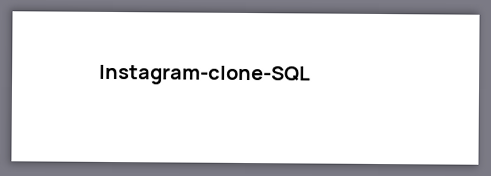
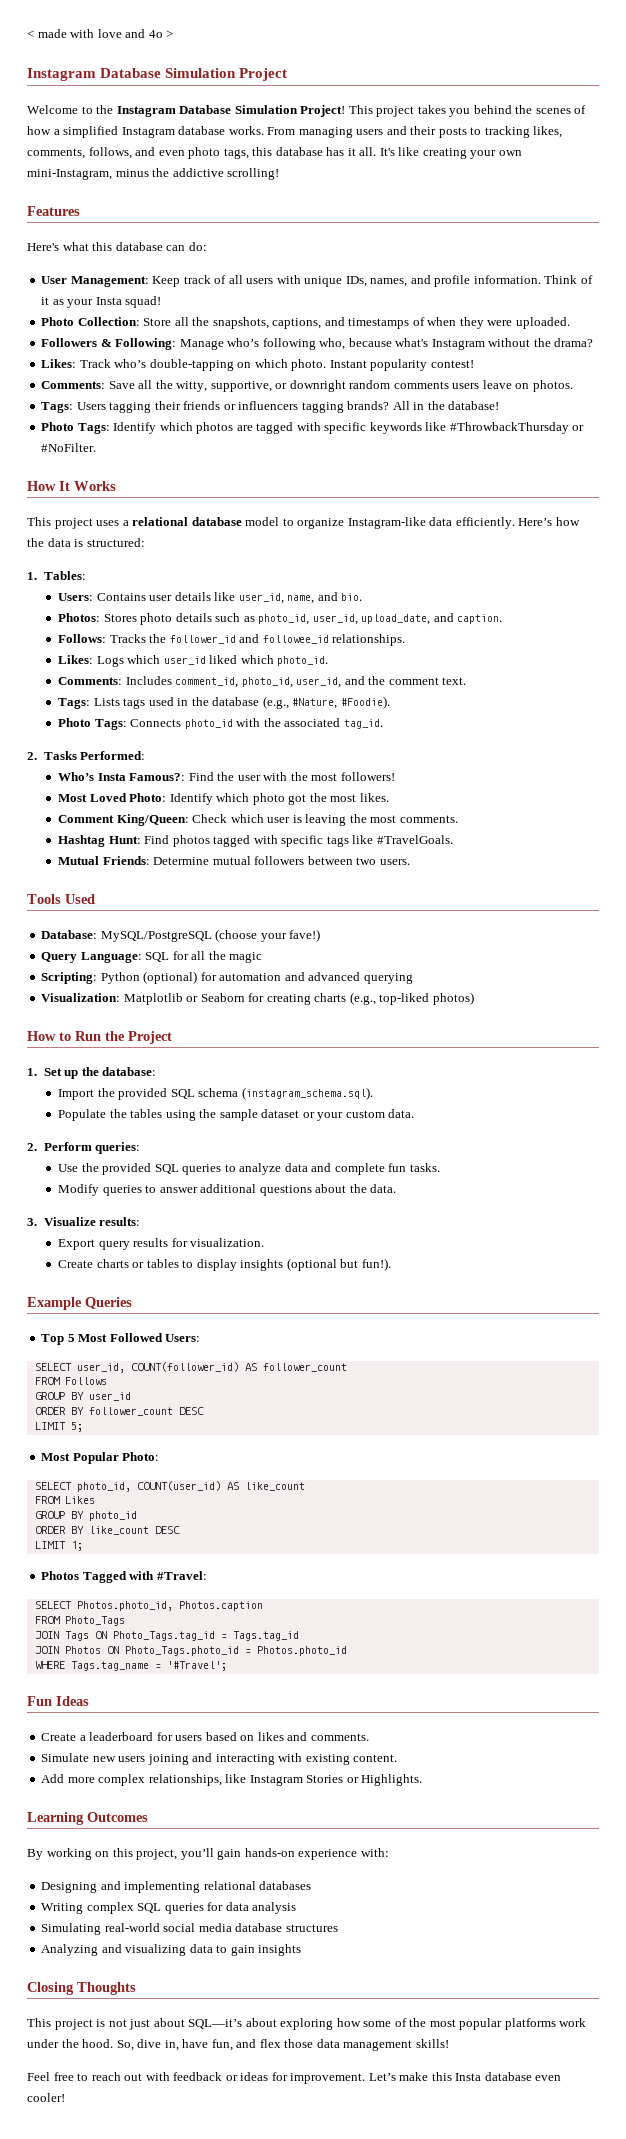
[99,64,311,86] Instagram-clone-SQL -> [27,29,174,38] [27,68,288,81] [27,105,587,117] [27,126,563,138] [27,147,522,159] [27,168,280,180] [27,206,80,216] [27,242,207,251] [41,275,593,287] [41,296,162,308] [41,317,570,329] [41,338,594,350] [41,359,474,371] [41,380,573,392] [41,401,500,413] [41,422,585,434] [41,443,97,452] [27,481,116,491] [27,517,580,529] [27,538,145,547] [27,571,86,580] [58,592,363,604] [58,613,503,625] [58,634,406,646] [58,655,329,667] [58,676,467,688] [58,696,390,709] [58,718,383,730] [27,751,146,760] [58,772,395,781] [58,793,389,805] [58,814,458,826] [58,835,453,847] [58,856,410,865] [27,894,95,904] [41,929,321,942] [41,951,263,963] [41,971,413,984] [41,992,474,1005] [27,1031,172,1044] [27,1067,157,1079] [58,1087,373,1100] [58,1109,415,1121] [27,1142,141,1154] [58,1163,440,1175] [58,1184,397,1196] [27,1217,141,1226] [58,1238,265,1250] [58,1258,391,1271] [27,1297,132,1310] [41,1333,201,1345] [34,1362,347,1373] [34,1377,107,1385] [34,1392,131,1401] [34,1407,204,1416] [34,1422,83,1432] [41,1452,160,1464] [34,1481,305,1492] [34,1496,95,1504] [34,1511,137,1521] [34,1526,180,1535] [34,1541,83,1551] [41,1571,207,1583] [34,1601,263,1611] [34,1616,125,1626] [34,1631,299,1641] [34,1646,347,1656] [34,1661,227,1671] [27,1696,89,1706] [41,1732,369,1741] [41,1753,398,1765] [41,1774,423,1786] [27,1812,148,1825] [27,1848,389,1860] [41,1881,312,1893] [41,1902,297,1914] [41,1923,338,1935] [41,1944,302,1956] [27,1982,136,1995] [27,2018,587,2030] [27,2039,449,2051] [27,2072,562,2084] [27,2093,65,2102] < made with love and 4o > // Instagram Database Simulation Project // Welcome to the Instagram Database Simulation Project! This project takes you behind the scenes of how a simplified Instagram database works. From managing users and their posts to tracking likes, comments, follows, and even photo tags, this database has it all. It's like creating your own mini-Instagram, minus the addictive scrolling! // Features // Here's what this database can do: // User Management: Keep track of all users with unique IDs, names, and profile information. Think of it as your Insta squad! // Photo Collection: Store all the snapshots, captions, and timestamps of when they were uploaded. // Followers & Following: Manage who’s following who, because what's Instagram without the drama? // Likes: Track who’s double-tapping on which photo. Instant popularity contest! // Comments: Save all the witty, supportive, or downright random comments users leave on photos. // Tags: Users tagging their friends or influencers tagging brands? All in the database! // Photo Tags: Identify which photos are tagged with specific keywords like #ThrowbackThursday or #NoFilter. // How It Works // This project uses a relational database model to organize Instagram-like data efficiently. Here’s how the data is structured: // 1. Tables: // Users: Contains user details like user_id, name, and bio. // Photos: Stores photo details such as photo_id, user_id, upload_date, and caption. // Follows: Tracks the follower_id and followee_id relationships. // Likes: Logs which user_id liked which photo_id. // Comments: Includes comment_id, photo_id, user_id, and the comment text. // Tags: Lists tags used in the database (e.g., #Nature, #Foodie). // Photo Tags: Connects photo_id with the associated tag_id. // 2. Tasks Performed: // Who’s Insta Famous?: Find the user with the most followers! // Most Loved Photo: Identify which photo got the most likes. // Comment King/Queen: Check which user is leaving the most comments. // Hashtag Hunt: Find photos tagged with specific tags like #TravelGoals. // Mutual Friends: Determine mutual followers between two users. // Tools Used // Database: MySQL/PostgreSQL (choose your fave!) // Query Language: SQL for all the magic // Scripting: Python (optional) for automation and advanced querying // Visualization: Matplotlib or Seaborn for creating charts (e.g., top-liked photos) // How to Run the Project // 1. Set up the database: // Import the provided SQL schema (instagram_schema.sql). // Populate the tables using the sample dataset or your custom data. // 2. Perform queries: // Use the provided SQL queries to analyze data and complete fun tasks. // Modify queries to answer additional questions about the data. // 3. Visualize results: // Export query results for visualization. // Create charts or tables to display insights (optional but fun!). // Example Queries // Top 5 Most Followed Users: // SELECT user_id, COUNT(follower_id) AS follower_count // FROM Follows // GROUP BY user_id // ORDER BY follower_count DESC // LIMIT 5; // Most Popular Photo: // SELECT photo_id, COUNT(user_id) AS like_count // FROM Likes // GROUP BY photo_id // ORDER BY like_count DESC // LIMIT 1; // Photos Tagged with #Travel: // SELECT Photos.photo_id, Photos.caption // FROM Photo_Tags // JOIN Tags ON Photo_Tags.tag_id = Tags.tag_id // JOIN Photos ON Photo_Tags.photo_id = Photos.photo_id // WHERE Tags.tag_name = '#Travel'; // Fun Ideas // Create a leaderboard for users based on likes and comments. // Simulate new users joining and interacting with existing content. // Add more complex relationships, like Instagram Stories or Highlights. // Learning Outcomes // By working on this project, you’ll gain hands-on experience with: // Designing and implementing relational databases // Writing complex SQL queries for data analysis // Simulating real-world social media database structures // Analyzing and visualizing data to gain insights // Closing Thoughts // This project is not just about SQL—it’s about exploring how some of the most popular platforms work under the hood. So, dive in, have fun, and flex those data management skills! // Feel free to reach out with feedback or ideas for improvement. Let’s make this Insta database even cooler!

